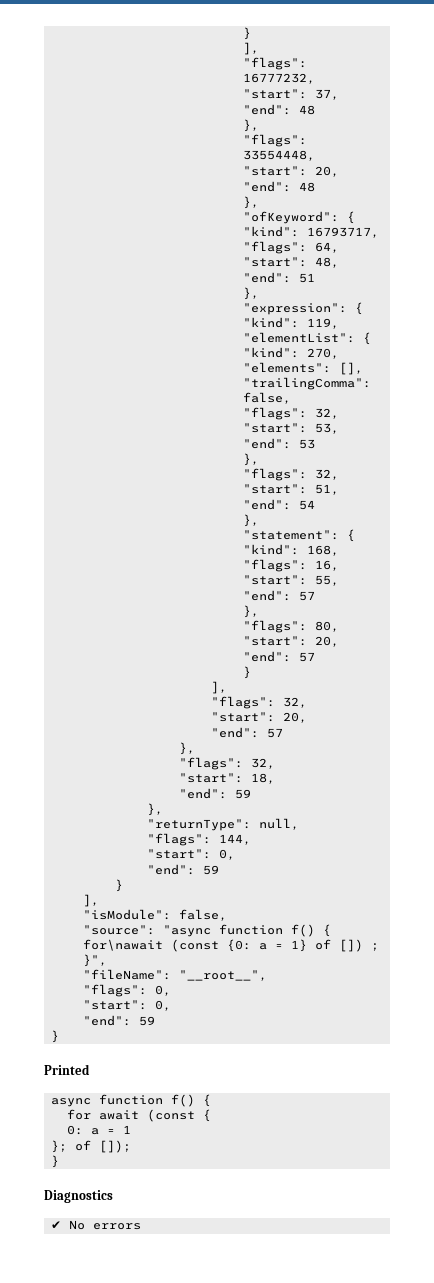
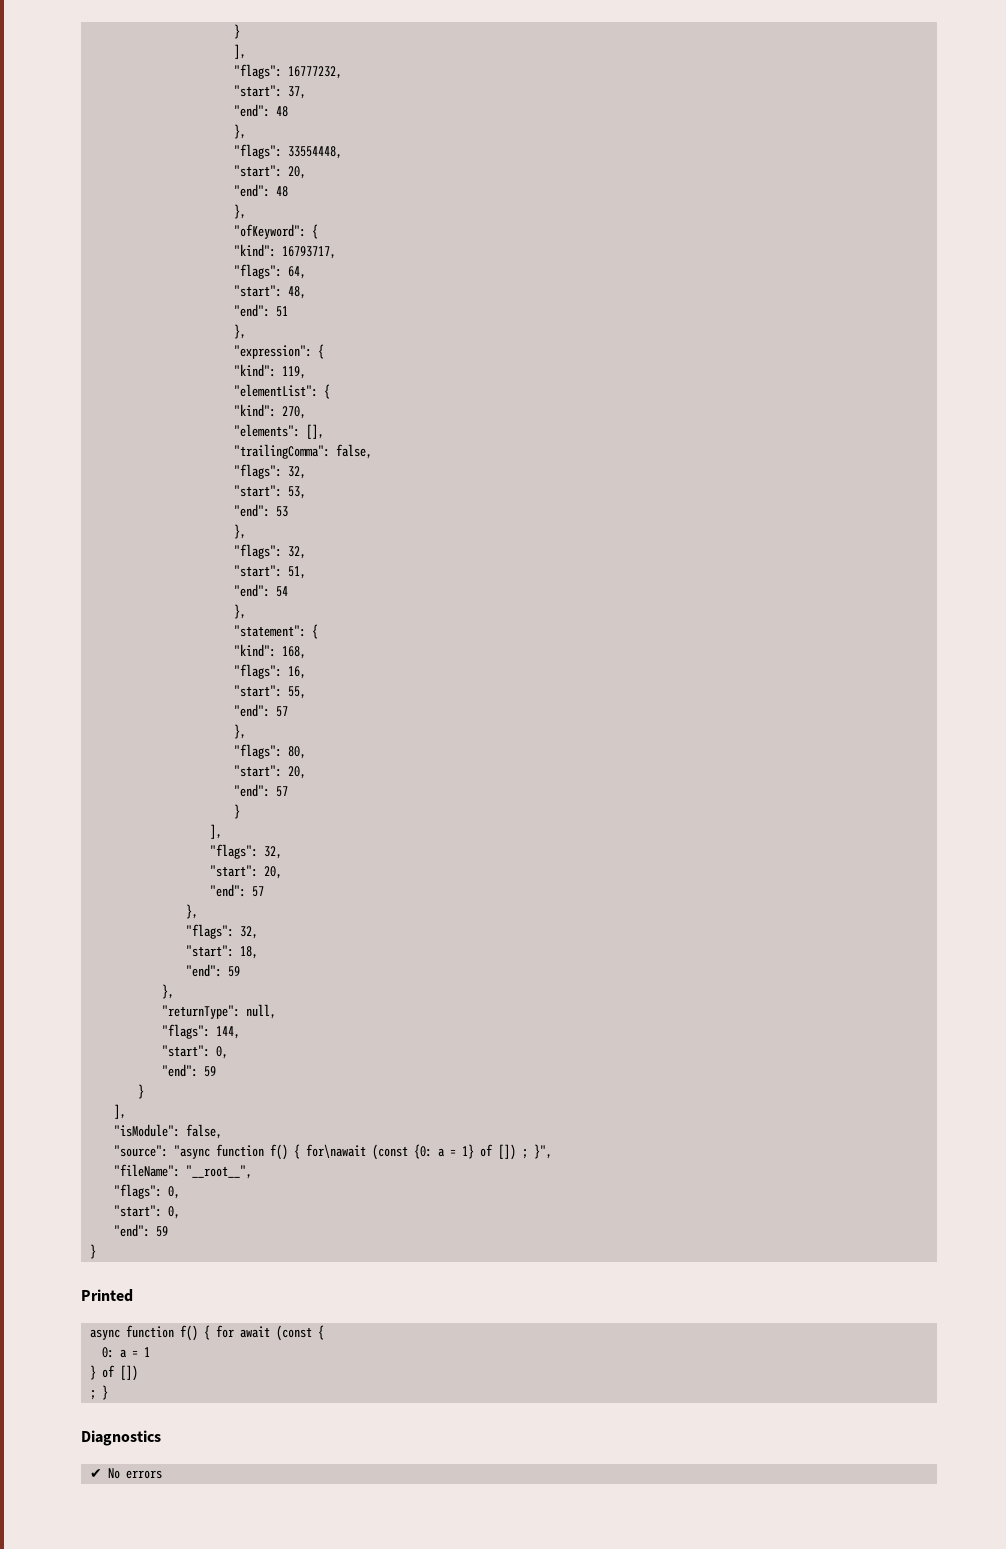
(212, 1100) // -> (210, 1332) none
[51,1140,132,1153] }; of []); // -> [90,1365,138,1381] [90,1389,96,1400] } of []) // ;

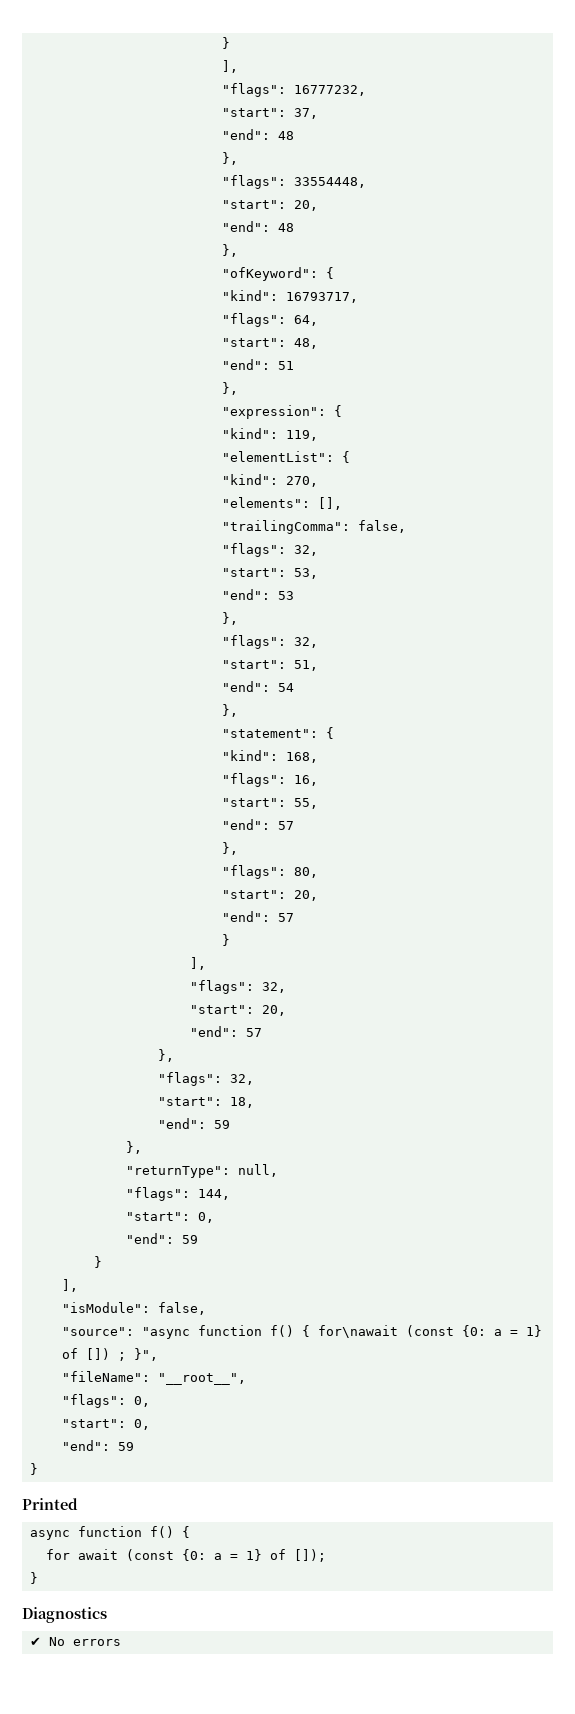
(210, 1332) none -> (191, 1532) //
[318,1325,324,1340] [102,1347,150,1358] [90,1365,138,1381] [90,1389,96,1400] { // 0: a = 1 // } of []) // ; -> [182,1549,327,1562] {0: a = 1} of []); //

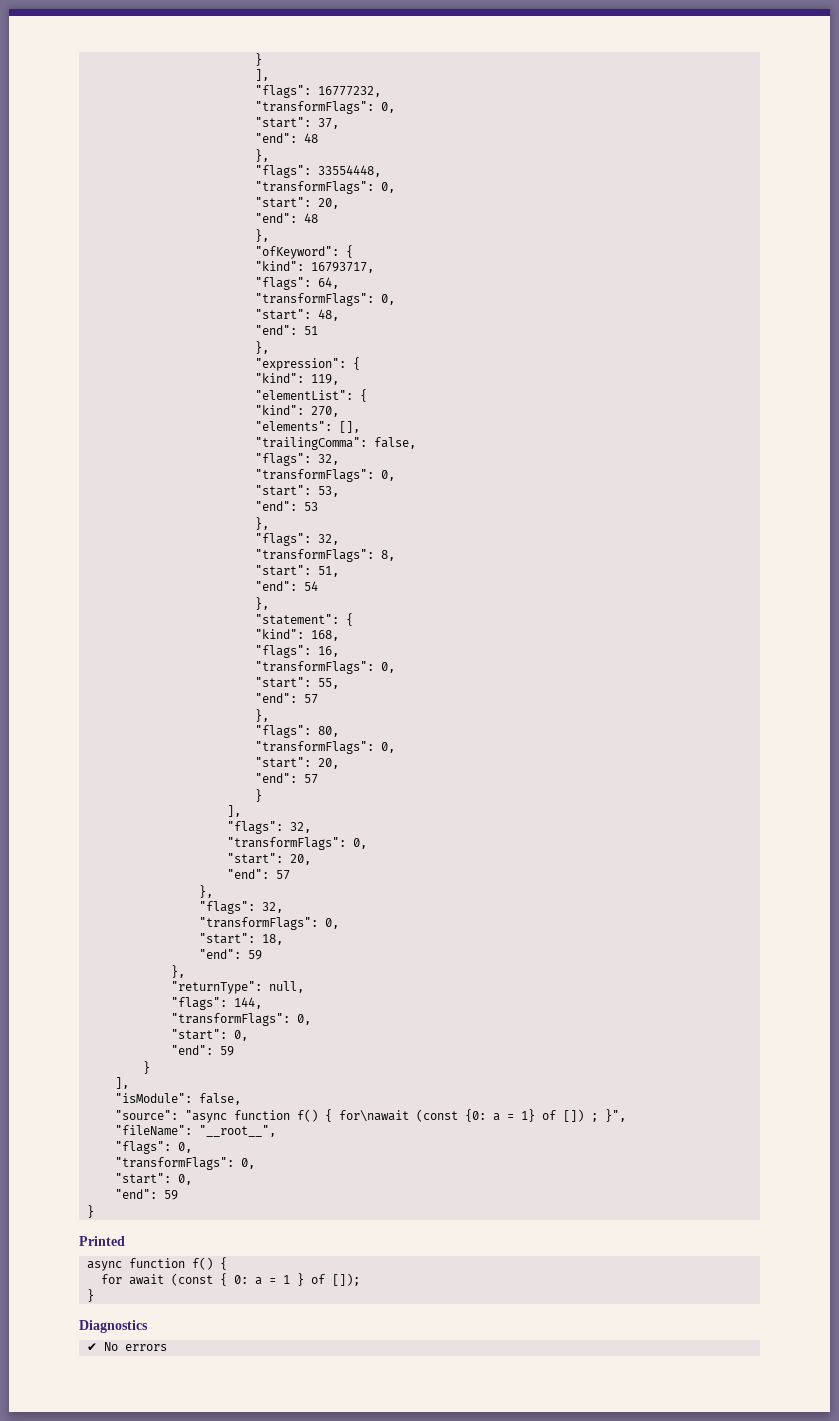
(367, 90) none -> [254,101,395,114] // "transformFlags": 0,
(367, 182) none -> [254,181,395,194] // "transformFlags": 0,
(319, 320) none -> [254,293,395,306] // "transformFlags": 0,
(319, 550) none -> [254,469,395,482] // "transformFlags": 0,
(319, 642) none -> [254,549,395,562] // "transformFlags": 8,
(319, 780) none -> [254,661,395,674] // "transformFlags": 0,
(319, 872) none -> [254,741,395,754] // "transformFlags": 0,
(287, 987) none -> [226,837,367,850] // "transformFlags": 0,
(255, 1079) none -> [198,917,339,930] // "transformFlags": 0,
(231, 1194) none -> [170,1013,311,1026] // "transformFlags": 0,
(151, 1401) none -> [114,1157,255,1170] // "transformFlags": 0,
[182,1549,263,1561] {0: a = 1} -> [219,1273,304,1286] { 0: a = 1 }

